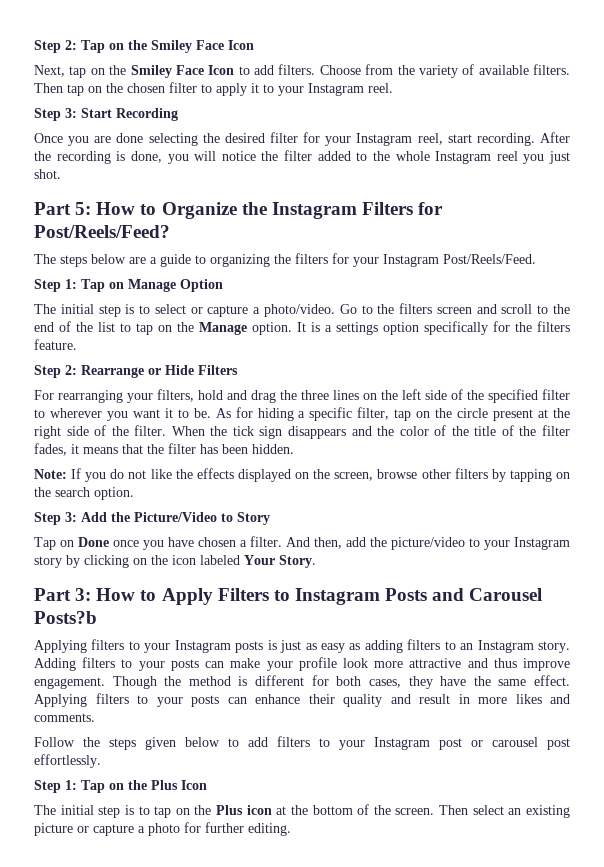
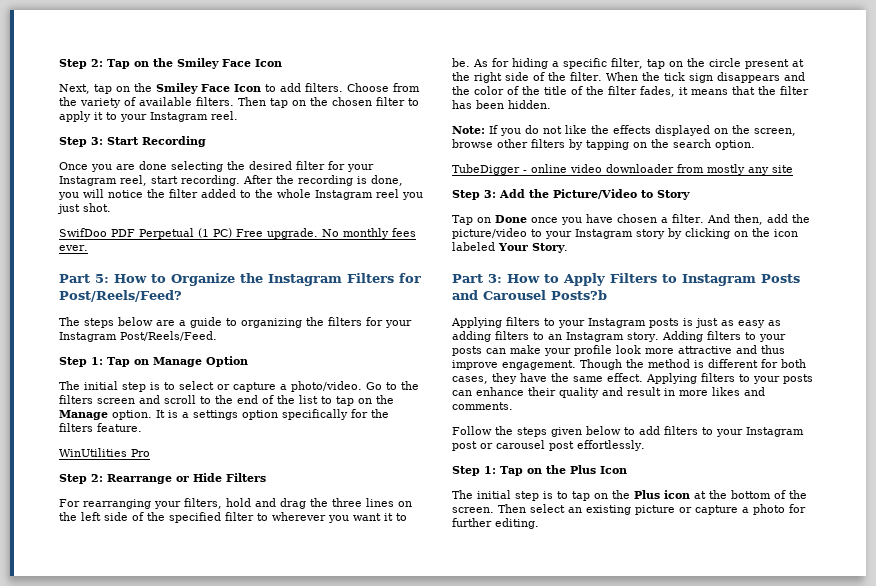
(61, 174) none -> [59,228,416,239] [59,245,88,251] // SwifDoo PDF Perpetual (1 PC) Free upgrade. No monthly fees ever.
(77, 344) none -> [59,448,150,457] // WinUtilities Pro
(134, 493) none -> [452,164,793,175] // TubeDigger - online video downloader from mostly any site

